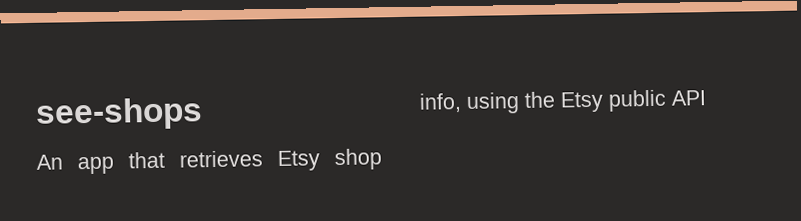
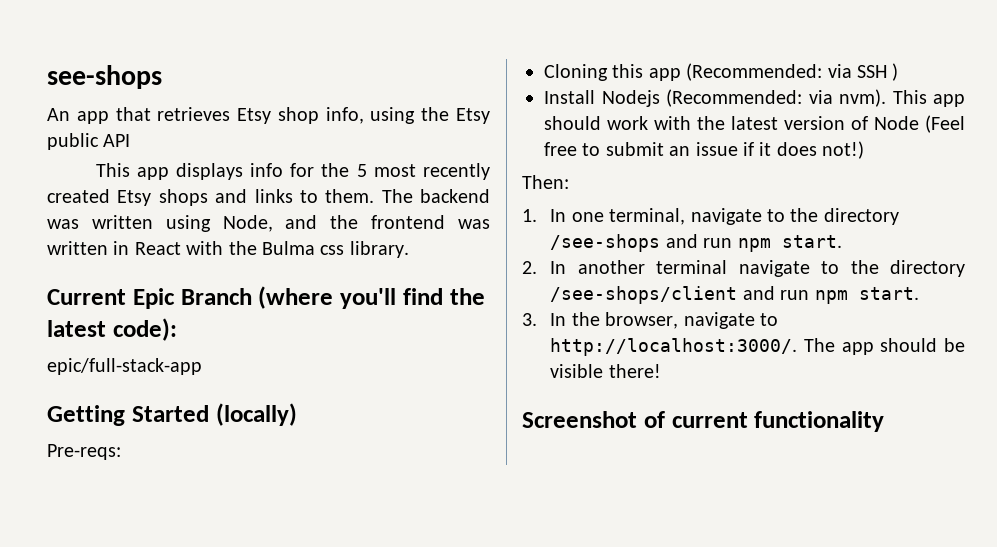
(706, 98) none -> [95,163,490,180] [47,189,490,206] [47,215,490,232] [47,241,409,258] [47,286,485,309] [47,318,177,341] [47,358,202,375] [47,403,297,426] [47,444,121,460] [544,63,899,81] [544,89,965,107] [544,115,965,133] [544,141,865,159] [522,175,569,189] [522,208,899,225] [550,234,842,252] [522,260,965,277] [550,286,919,304] [522,312,778,329] [550,338,965,356] [550,364,661,378] [522,411,885,432] // This app displays info for the 5 most recently created Etsy shops and links to them. The backend was written using Node, and the frontend was written in React with the Bulma css library. // Current Epic Branch (where you'll find the latest code): // epic/full-stack-app // Getting Started (locally) // Pre-reqs: // Cloning this app (Recommended: via SSH ) // Install Nodejs (Recommended: via nvm). This app should work with the latest version of Node (Feel free to submit an issue if it does not!) // Then: // 1. In one terminal, navigate to the directory /see-shops and run npm start. // 2. In another terminal navigate to the directory /see-shops/client and run npm start. // 3. In the browser, navigate to http://localhost:3000/. The app should be visible there! // Screenshot of current functionality

